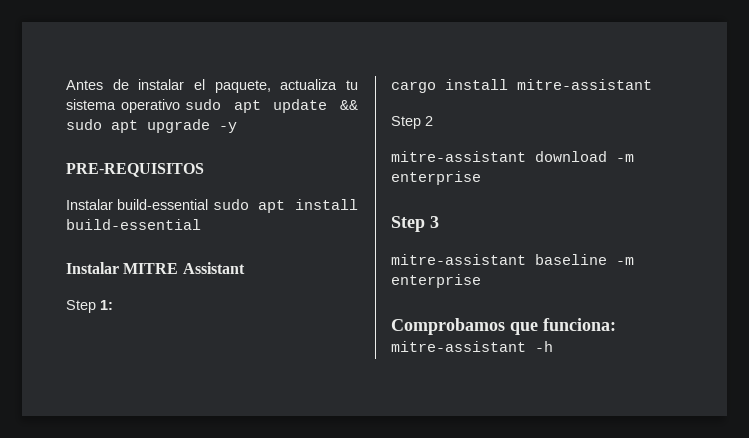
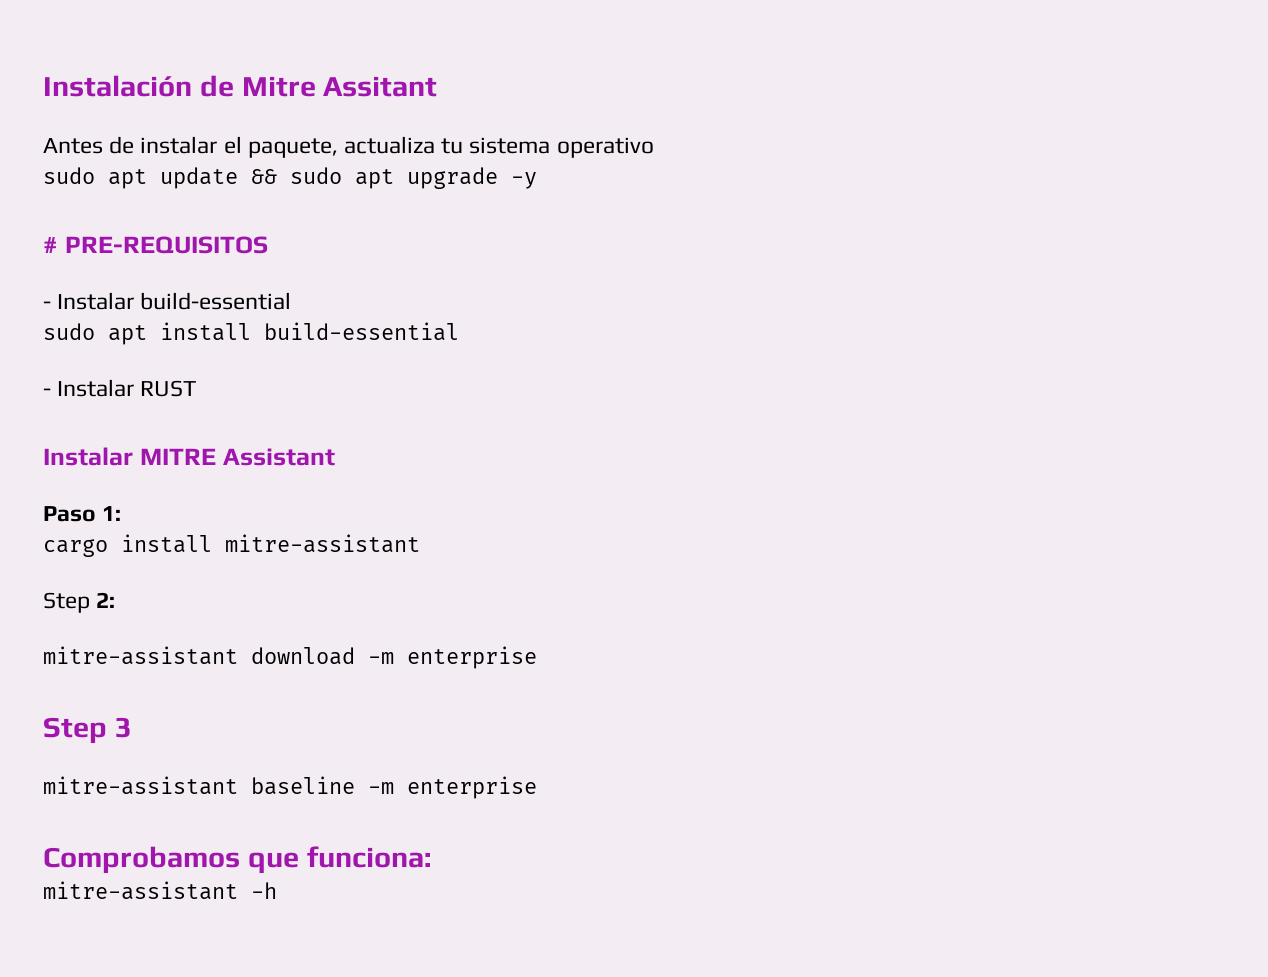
(66, 85) none -> [43,75,438,97] Instalación de Mitre Assitant //
(180, 106) none -> (654, 147) //
(237, 127) none -> [43,237,58,253] #
(204, 170) none -> [43,301,51,309] -
(209, 204) none -> (292, 301) //
(201, 224) none -> [43,379,197,397] // - Instalar RUST
[66,300,96,313] Step -> [43,506,96,522] Paso
[425,116,433,126] 2 -> [96,592,116,608] 2:

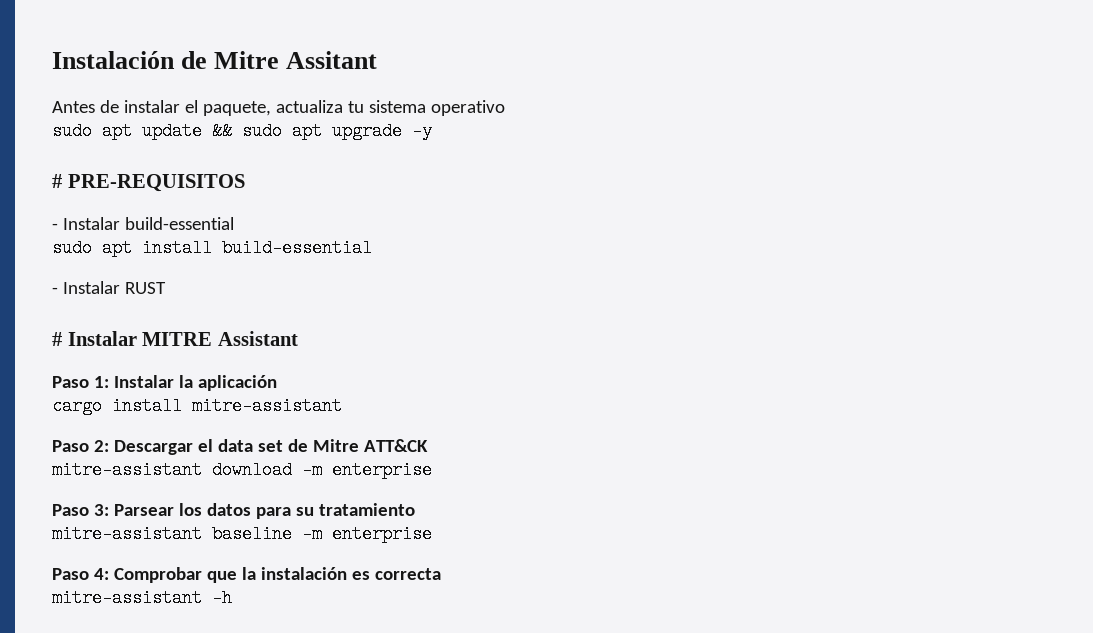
(197, 388) none -> [52,332,62,346] #
(122, 513) none -> [113,375,277,391] Instalar la aplicación
[43,592,90,613] Step -> [52,440,89,452] Paso
[43,646,537,669] [43,717,132,744] [43,776,537,799] [43,846,431,874] // mitre-assistant download -m enterprise // Step 3 // mitre-assistant baseline -m enterprise // Comprobamos que funciona: -> [113,439,428,455] [52,461,432,479] [52,503,415,519] [52,525,432,543] [52,567,441,583] Descargar el data set de Mitre ATT&CK // mitre-assistant download -m enterprise // Paso 3: Parsear los datos para su tratamiento // mitre-assistant baseline -m enterprise // Paso 4: Comprobar que la instalación es correcta

